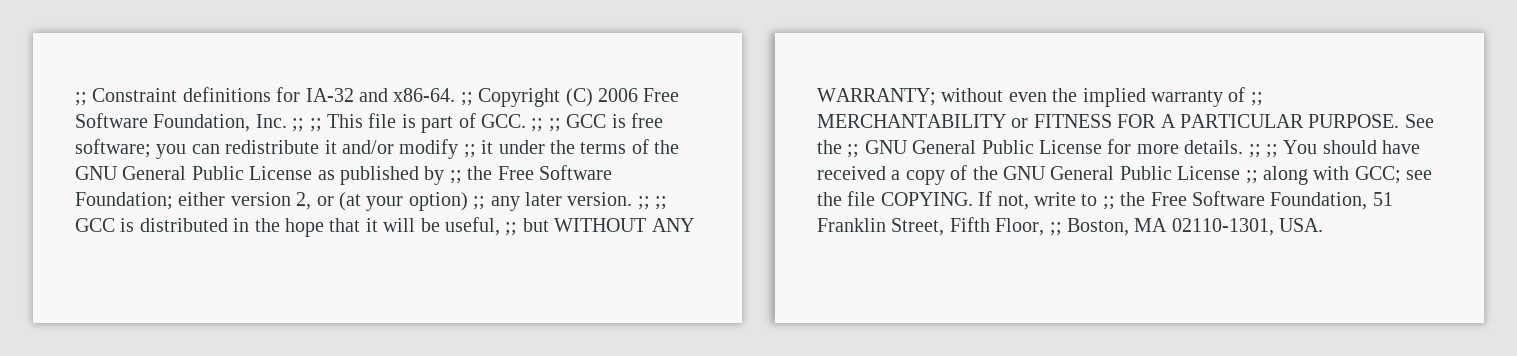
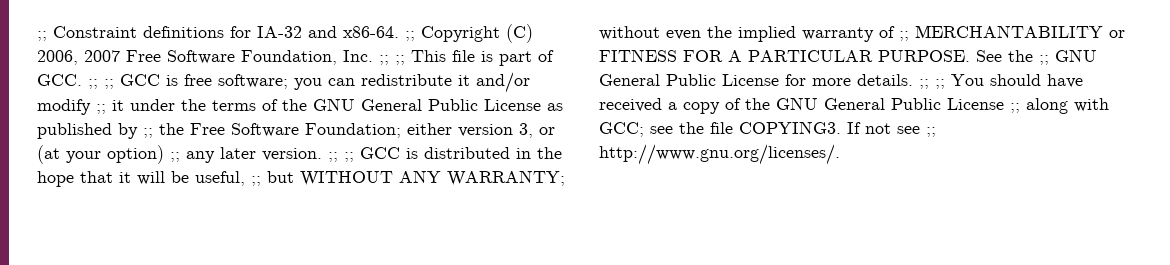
[597,88,638,102] 2006 -> [37,50,120,65] 2006, 2007
[296,192,312,210] 2, -> [519,123,533,138] 3,
[880,191,1393,210] [817,217,1324,236] COPYING. If not, write to ;; the Free Software Foundation, 51 Franklin Street, Fifth Floor, ;; Boston, MA 02110-1301, USA. -> [739,121,936,137] [599,144,840,165] COPYING3. If not see ;; http://www.gnu.org/licenses/.

